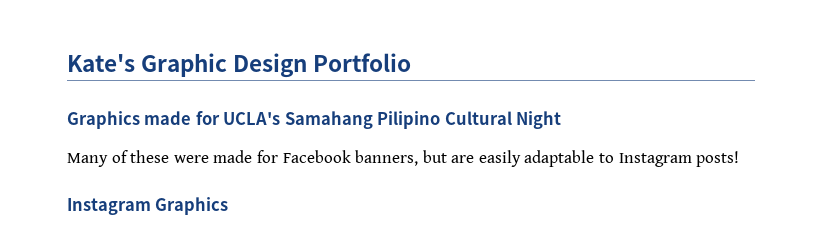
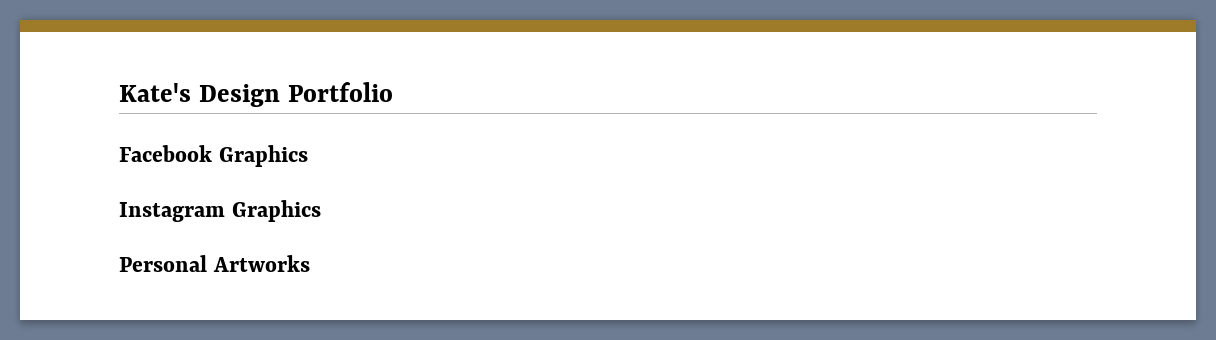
[141,53,228,77] Graphic -> (191, 92) none
[67,111,562,129] [67,150,740,167] Graphics made for UCLA's Samahang Pilipino Cultural Night // Many of these were made for Facebook banners, but are easily adaptable to Instagram posts! -> [119,145,308,167] Facebook Graphics
(229, 206) none -> [119,255,310,272] // Personal Artworks

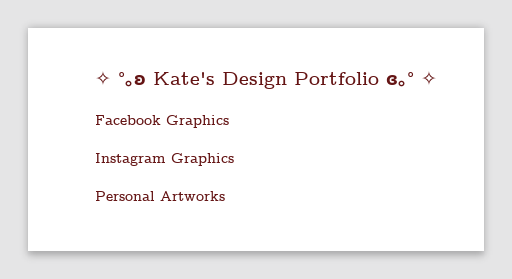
(119, 92) none -> [95,70,146,87] ✧ °｡ʚ
(393, 92) none -> [386,70,437,87] ɞ｡° ✧

